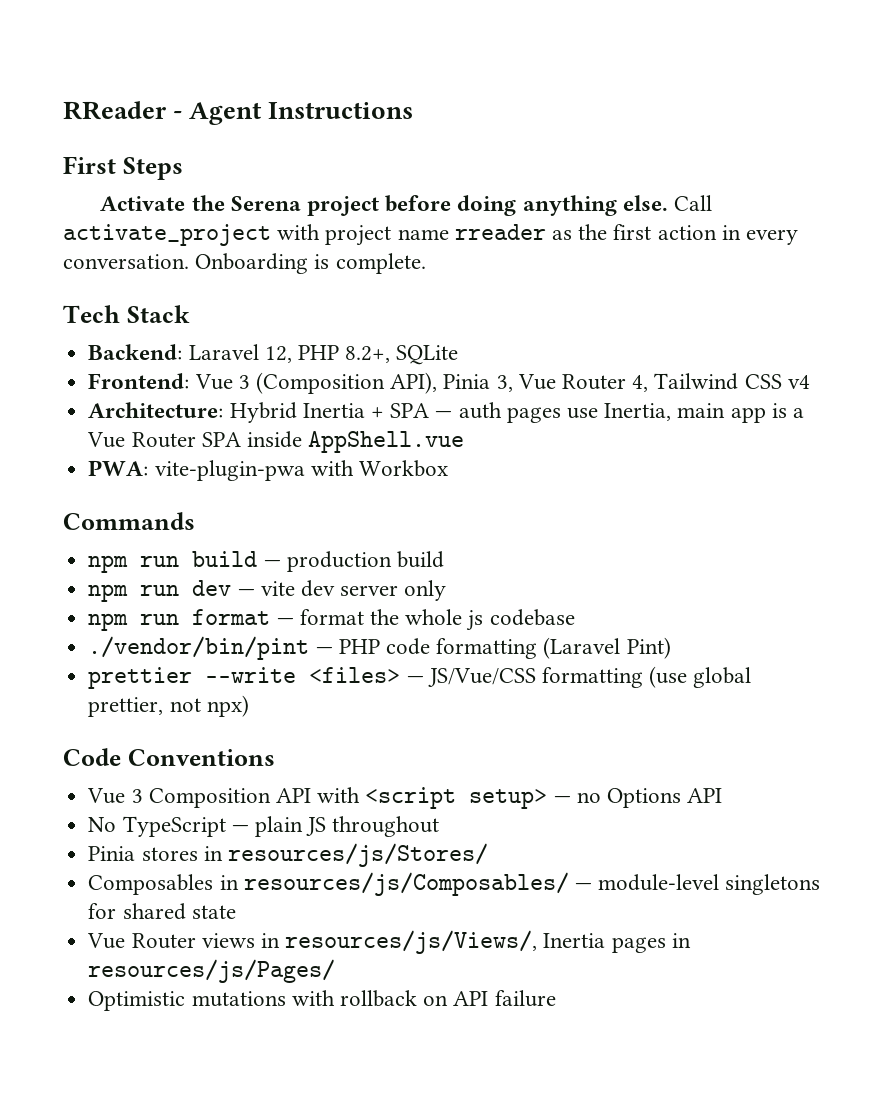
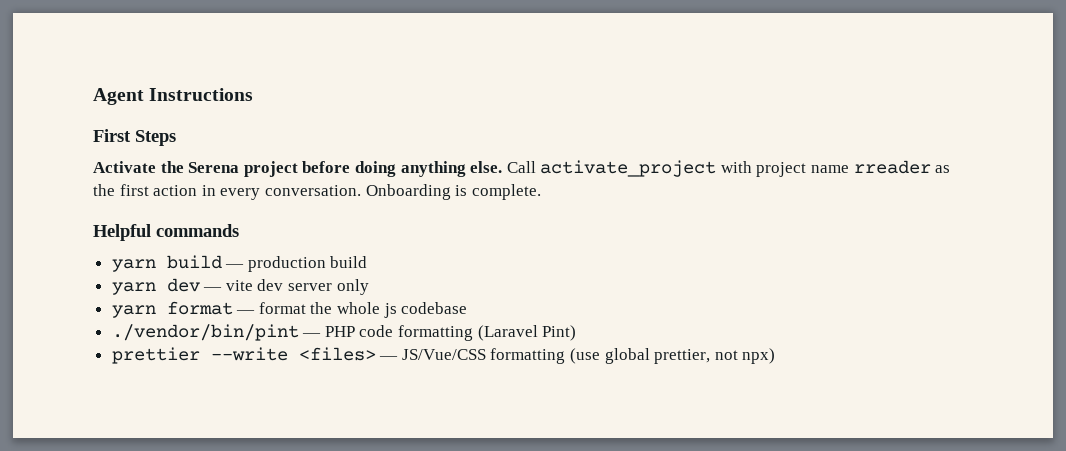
[63,101,183,120] RReader - -> (93, 96) none
[63,305,190,323] [88,344,459,365] [88,372,810,394] [88,402,805,423] [87,431,465,453] [88,460,448,481] [63,512,195,530] [88,555,180,573] Tech Stack // Backend: Laravel 12, PHP 8.2+, SQLite // Frontend: Vue 3 (Composition API), Pinia 3, Vue Router 4, Tailwind CSS v4 // Architecture: Hybrid Inertia + SPA — auth pages use Inertia, main app is a Vue Router SPA inside AppShell.vue // PWA: vite-plugin-pwa with Workbox // Commands // npm run -> [93,224,239,241] [111,259,156,272] Helpful commands // yarn
[88,584,180,602] npm run -> [111,282,156,295] yarn
[88,613,180,631] npm run -> [111,305,156,318] yarn
[63,748,275,766] [87,787,723,809] [88,816,440,837] [88,843,488,867] [88,872,821,896] [88,903,236,920] [87,930,691,954] [88,959,336,983] [88,990,556,1011] // Code Conventions // Vue 3 Composition API with <script setup> — no Options API // No TypeScript — plain JS throughout // Pinia stores in resources/js/Stores/ // Composables in resources/js/Composables/ — module-level singletons for shared state // Vue Router views in resources/js/Views/, Inertia pages in resources/js/Pages/ // Optimistic mutations with rollback on API failure -> (776, 356) none

